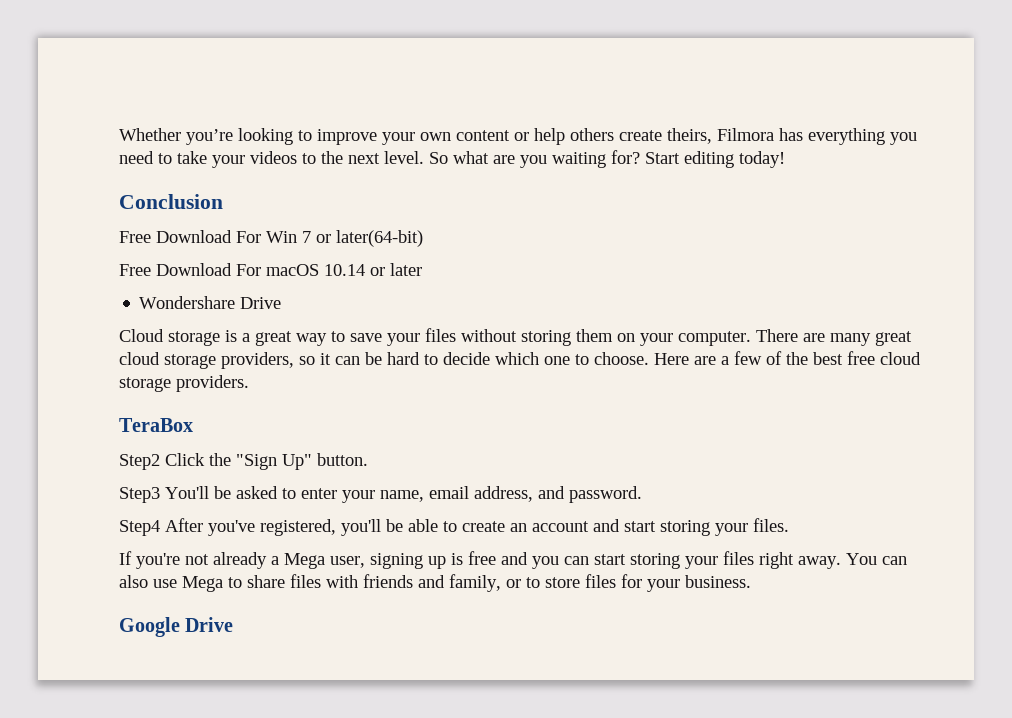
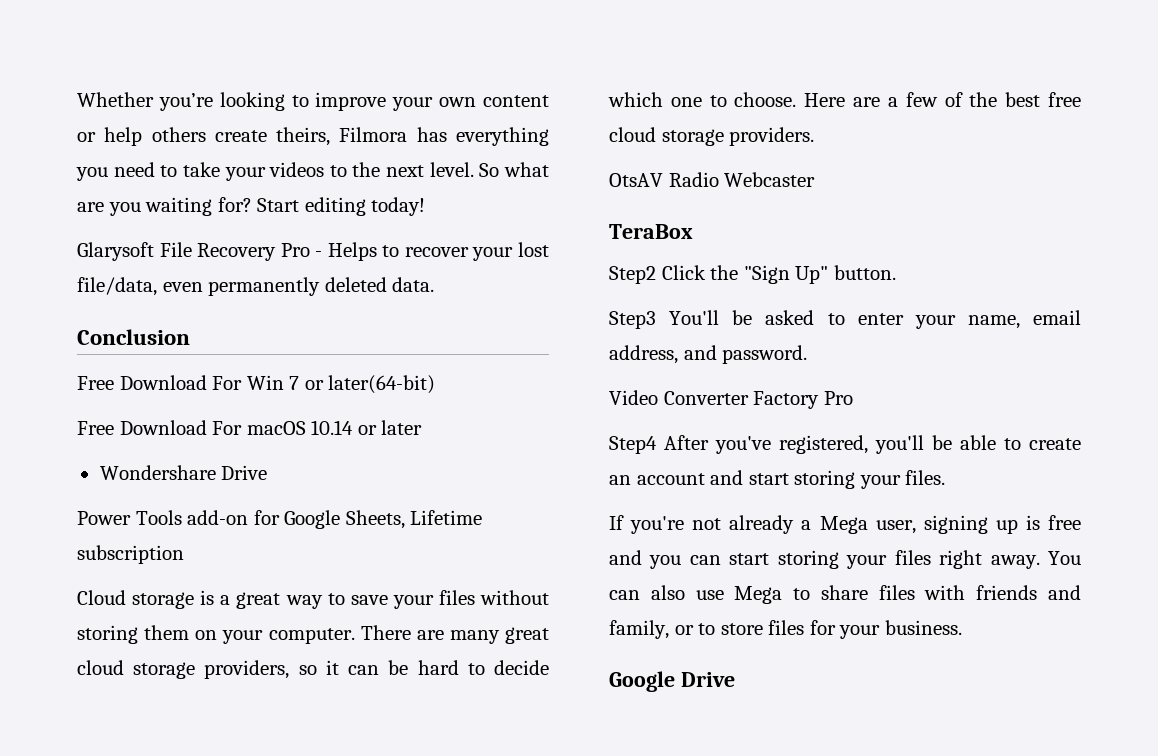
(785, 159) none -> [77,242,549,261] [77,277,435,296] // Glarysoft File Recovery Pro - Helps to recover your lost file/data, even permanently deleted data.
(282, 303) none -> [77,510,483,529] [77,545,184,564] // Power Tools add-on for Google Sheets, Lifetime subscription
(249, 383) none -> [609,172,816,187] // OtsAV Radio Webcaster
(642, 494) none -> [609,390,853,409] // Video Converter Factory Pro

